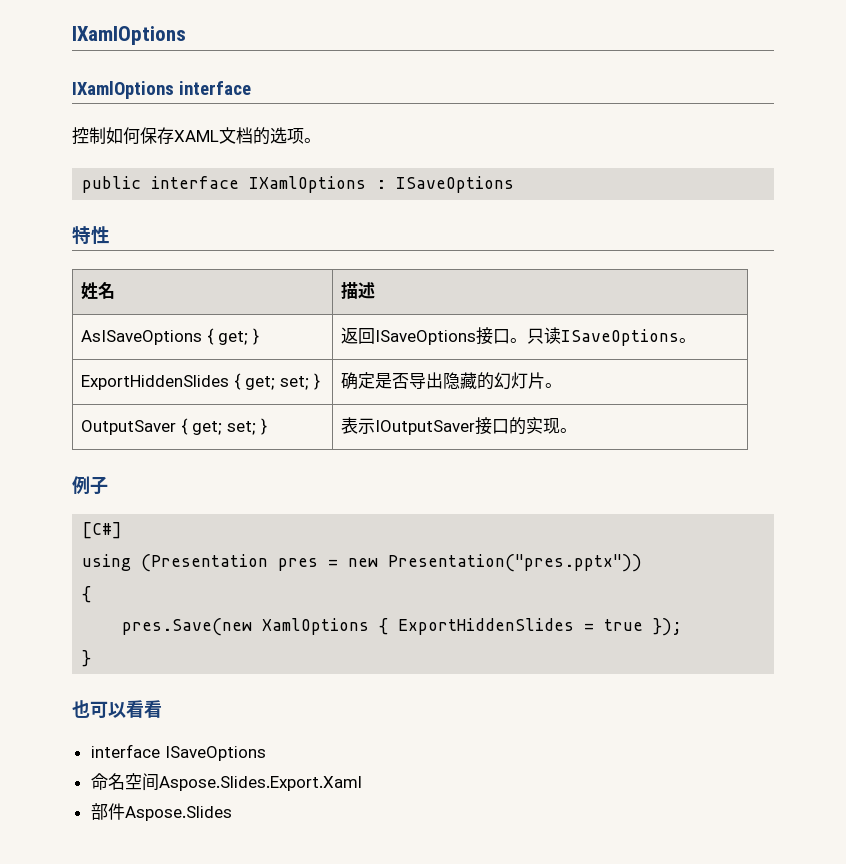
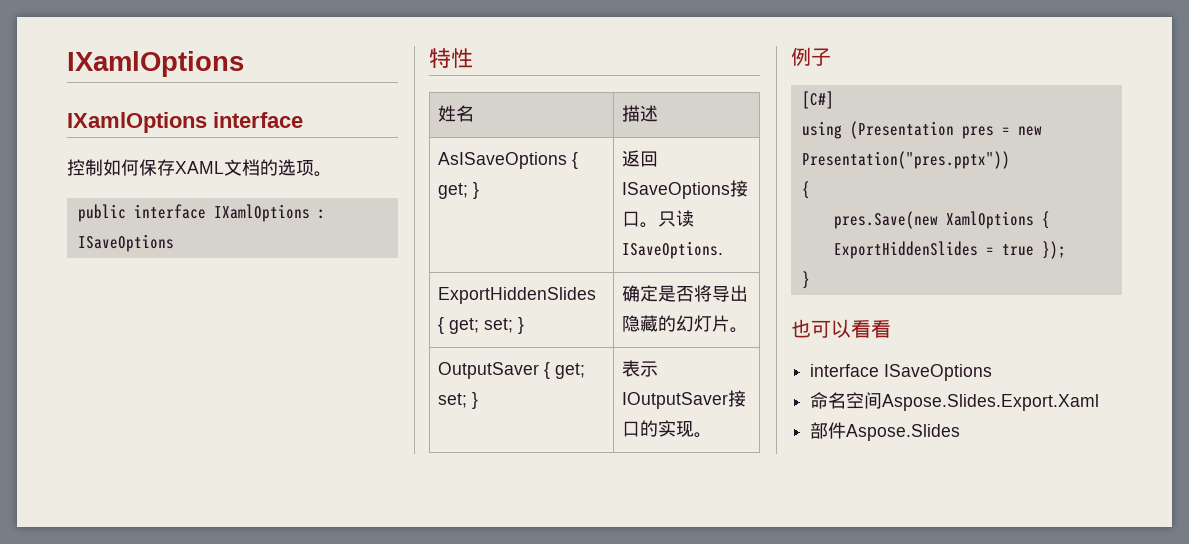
[560,329,696,346] ISaveOptions。 -> [622,241,724,259] ISaveOptions.
(409, 381) none -> [694,285,713,302] 将

